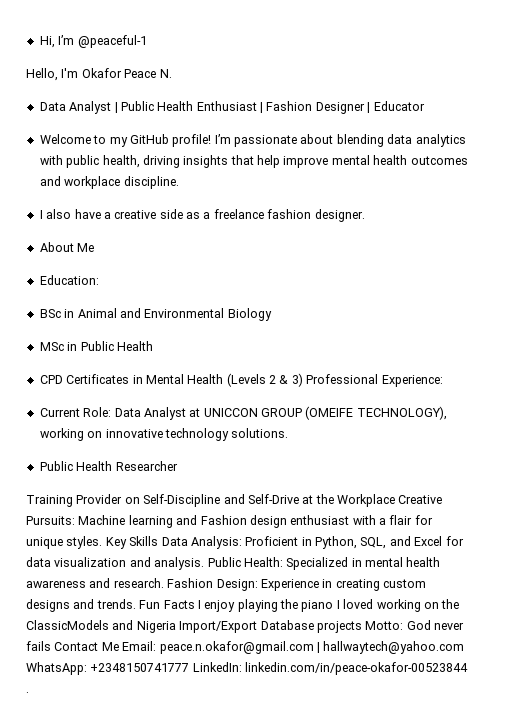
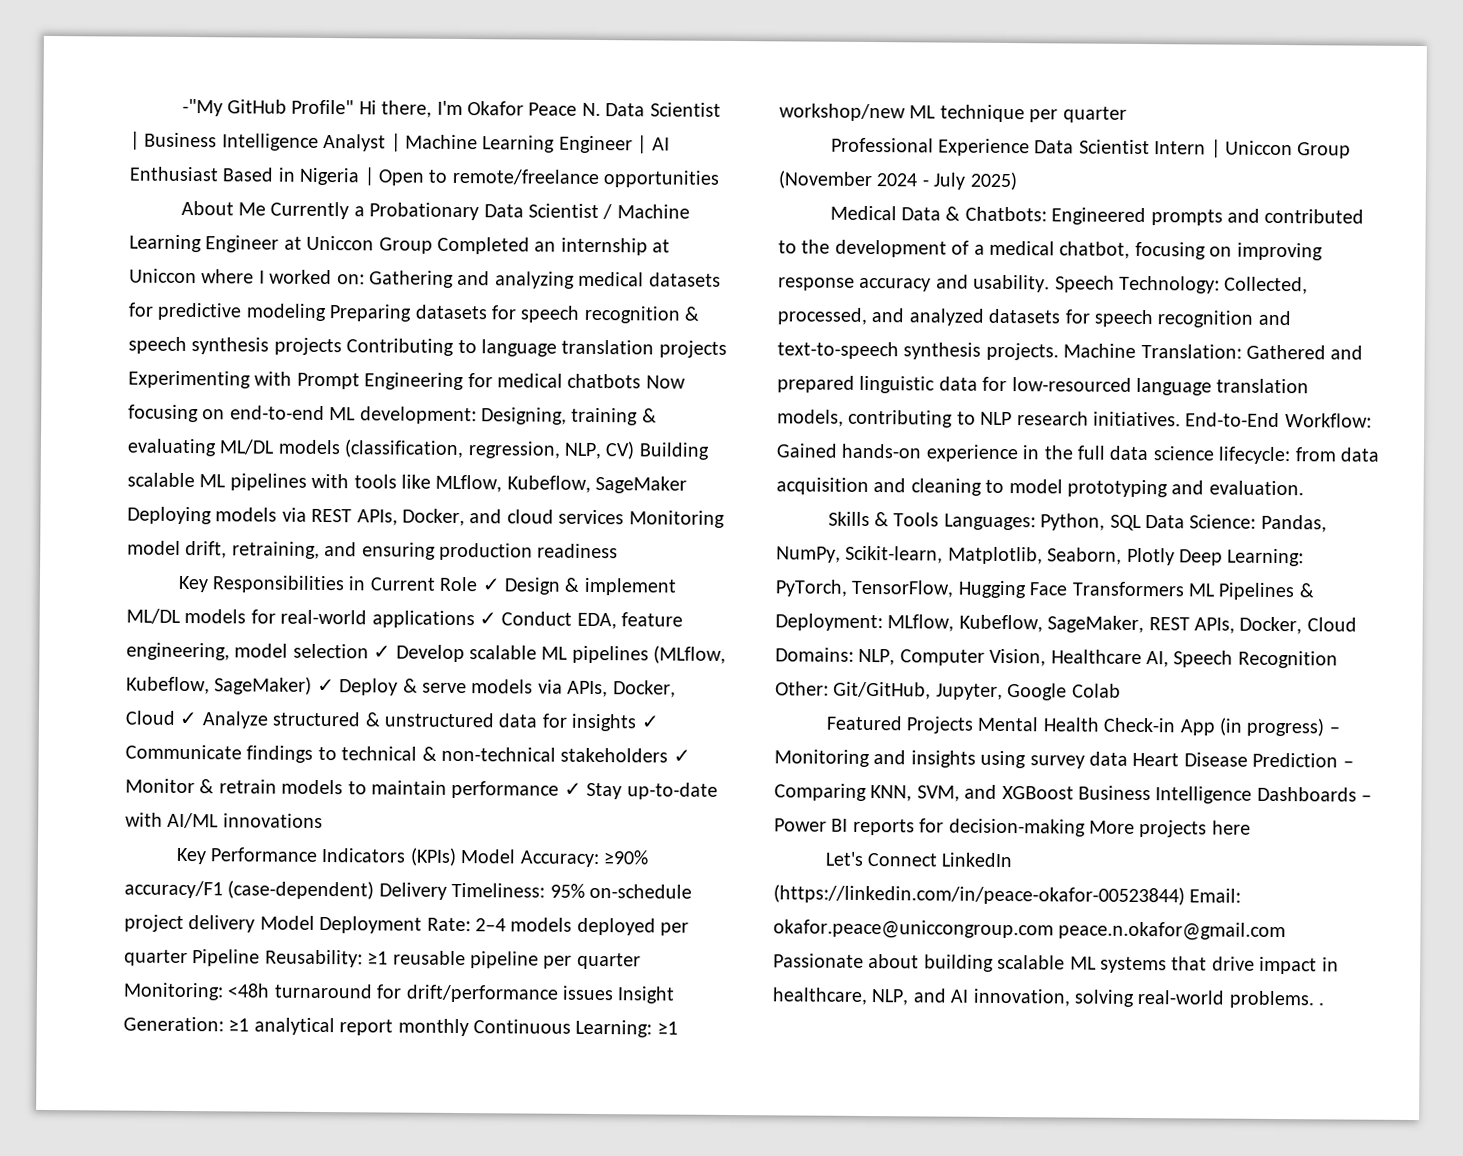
[39,35,147,48] [26,68,58,81] Hi, I’m @peaceful-1 // Hello, -> [181,98,433,118] -"My GitHub Profile" Hi there,
[39,101,425,114] [39,134,466,147] [39,155,468,168] [39,176,179,189] [39,209,365,222] [39,242,95,252] [39,275,99,285] [39,308,272,321] [39,341,153,351] [39,373,443,387] [39,406,447,420] [39,428,289,441] [39,461,178,471] [26,494,443,507] [26,515,433,528] [26,536,464,549] [26,557,441,570] [26,578,426,591] [26,599,460,612] [26,620,464,633] [26,641,465,654] [26,662,469,675] // Data Analyst | Public Health Enthusiast | Fashion Designer | Educator // Welcome to my GitHub profile! I’m passionate about blending data analytics with public health, driving insights that help improve mental health outcomes and workplace discipline. // I also have a creative side as a freelance fashion designer. // About Me // Education: // BSc in Animal and Environmental Biology // MSc in Public Health // CPD Certificates in Mental Health (Levels 2 & 3) Professional Experience: // Current Role: Data Analyst at UNICCON GROUP (OMEIFE TECHNOLOGY), working on innovative technology solutions. // Public Health Researcher // Training Provider on Self-Discipline and Self-Drive at the Workplace Creative Pursuits: Machine learning and Fashion design enthusiast with a flair for unique styles. Key Skills Data Analysis: Proficient in Python, SQL, and Excel for data visualization and analysis. Public Health: Specialized in mental health awareness and research. Fashion Design: Experience in creating custom designs and trends. Fun Facts I enjoy playing the piano I loved working on the ClassicModels and Nigeria Import/Export Database projects Motto: God never fails Contact Me Email: peace.n.okafor@gmail.com | hallwaytech@yahoo.com WhatsApp: +2348150741777 LinkedIn: linkedin.com/in/peace-okafor-00523844 -> [605,102,721,117] [130,131,670,154] [129,166,720,188] [180,200,690,221] [129,234,671,256] [129,268,721,289] [128,302,700,324] [128,336,727,358] [128,370,686,391] [128,404,657,426] [127,438,709,460] [127,472,688,494] [127,506,725,528] [127,540,619,561] [177,575,676,596] [126,608,684,630] [126,642,727,664] [126,676,676,698] [125,710,659,732] [125,744,691,763] [125,778,718,800] [125,812,323,829] [175,847,649,868] [124,880,692,900] [124,914,690,936] [124,949,641,970] [123,982,676,1004] [123,1016,678,1038] [779,103,1127,123] [830,137,1352,159] [778,170,1017,191] [829,205,1365,226] [778,239,1323,261] [778,274,1309,295] [777,307,1291,328] [777,341,1364,361] [777,375,1310,396] [777,409,1372,428] [776,443,1379,465] [776,477,1304,498] [827,511,1327,533] [776,545,1305,567] [775,579,1314,601] [775,613,1357,635] [775,647,1338,669] [775,681,1121,701] [825,715,1340,737] [774,749,1354,769] [774,783,1373,804] [774,818,1251,838] [824,851,1013,868] [773,884,1242,906] [773,919,1287,942] [773,953,1339,975] [772,987,1314,1009] Data Scientist | Business Intelligence Analyst | Machine Learning Engineer | AI Enthusiast Based in Nigeria | Open to remote/freelance opportunities // About Me Currently a Probationary Data Scientist / Machine Learning Engineer at Uniccon Group Completed an internship at Uniccon where I worked on: Gathering and analyzing medical datasets for predictive modeling Preparing datasets for speech recognition & speech synthesis projects Contributing to language translation projects Experimenting with Prompt Engineering for medical chatbots Now focusing on end-to-end ML development: Designing, training & evaluating ML/DL models (classification, regression, NLP, CV) Building scalable ML pipelines with tools like MLflow, Kubeflow, SageMaker Deploying models via REST APIs, Docker, and cloud services Monitoring model drift, retraining, and ensuring production readiness // Key Responsibilities in Current Role ✓ Design & implement ML/DL models for real-world applications ✓ Conduct EDA, feature engineering, model selection ✓ Develop scalable ML pipelines (MLflow, Kubeflow, SageMaker) ✓ Deploy & serve models via APIs, Docker, Cloud ✓ Analyze structured & unstructured data for insights ✓ Communicate findings to technical & non-technical stakeholders ✓ Monitor & retrain models to maintain performance ✓ Stay up-to-date with AI/ML innovations // Key Performance Indicators (KPIs) Model Accuracy: ≥90% accuracy/F1 (case-dependent) Delivery Timeliness: 95% on-schedule project delivery Model Deployment Rate: 2–4 models deployed per quarter Pipeline Reusability: ≥1 reusable pipeline per quarter Monitoring: <48h turnaround for drift/performance issues Insight Generation: ≥1 analytical report monthly Continuous Learning: ≥1 workshop/new ML technique per quarter // Professional Experience Data Scientist Intern | Uniccon Group (November 2024 - July 2025) // Medical Data & Chatbots: Engineered prompts and contributed to the development of a medical chatbot, focusing on improving response accuracy and usability. Speech Technology: Collected, processed, and analyzed datasets for speech recognition and text-to-speech synthesis projects. Machine Translation: Gathered and prepared linguistic data for low-resourced language translation models, contributing to NLP research initiatives. End-to-End Workflow: Gained hands-on experience in the full data science lifecycle: from data acquisition and cleaning to model prototyping and evaluation. // Skills & Tools Languages: Python, SQL Data Science: Pandas, NumPy, Scikit-learn, Matplotlib, Seaborn, Plotly Deep Learning: PyTorch, TensorFlow, Hugging Face Transformers ML Pipelines & Deployment: MLflow, Kubeflow, SageMaker, REST APIs, Docker, Cloud Domains: NLP, Computer Vision, Healthcare AI, Speech Recognition Other: Git/GitHub, Jupyter, Google Colab // Featured Projects Mental Health Check-in App (in progress) – Monitoring and insights using survey data Heart Disease Prediction – Comparing KNN, SVM, and XGBoost Business Intelligence Dashboards – Power BI reports for decision-making More projects here // Let's Connect LinkedIn (https://linkedin.com/in/peace-okafor-00523844) Email: okafor.peace@uniccongroup.com peace.n.okafor@gmail.com Passionate about building scalable ML systems that drive impact in healthcare, NLP, and AI innovation, solving real-world problems.

